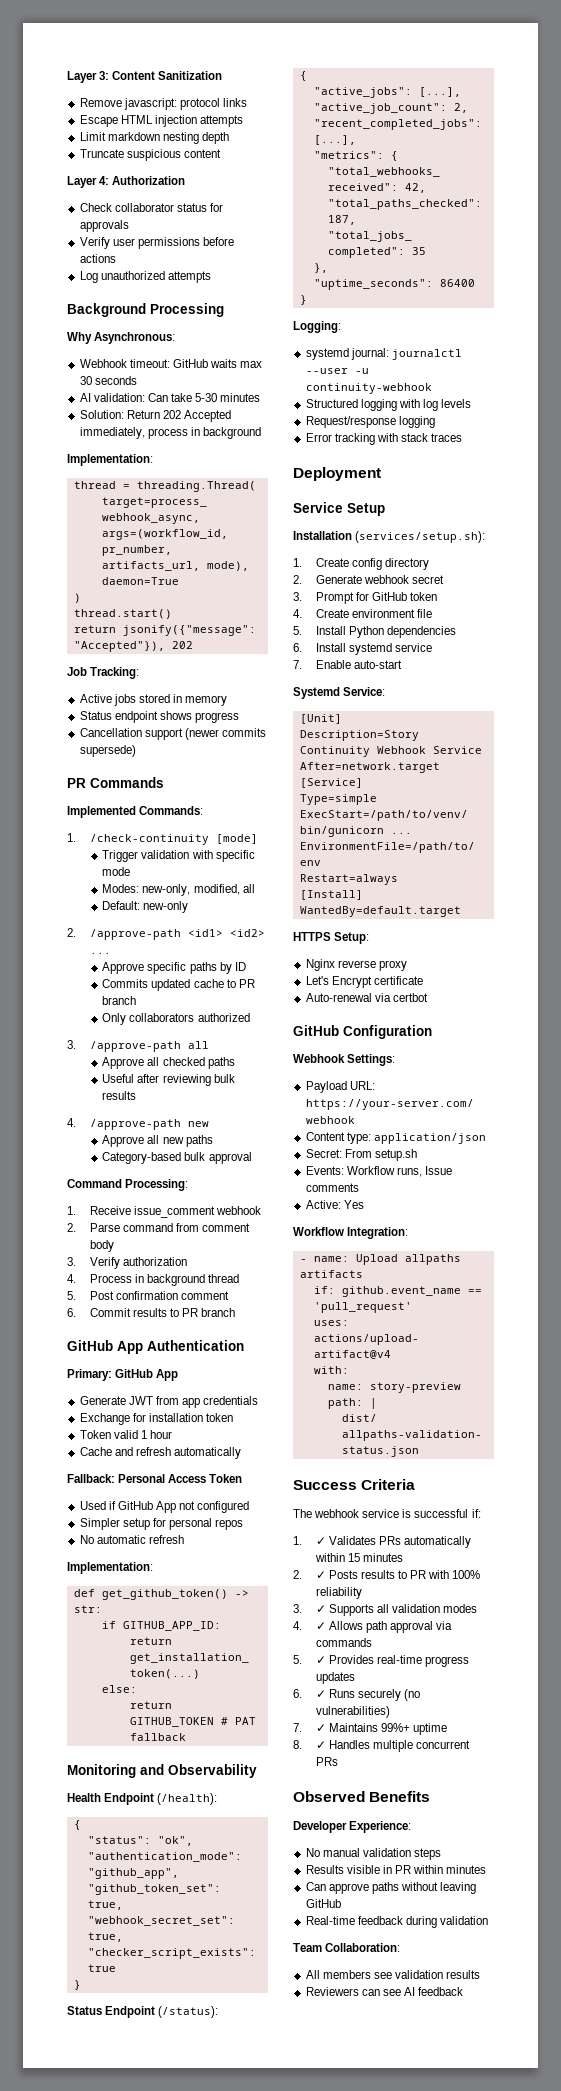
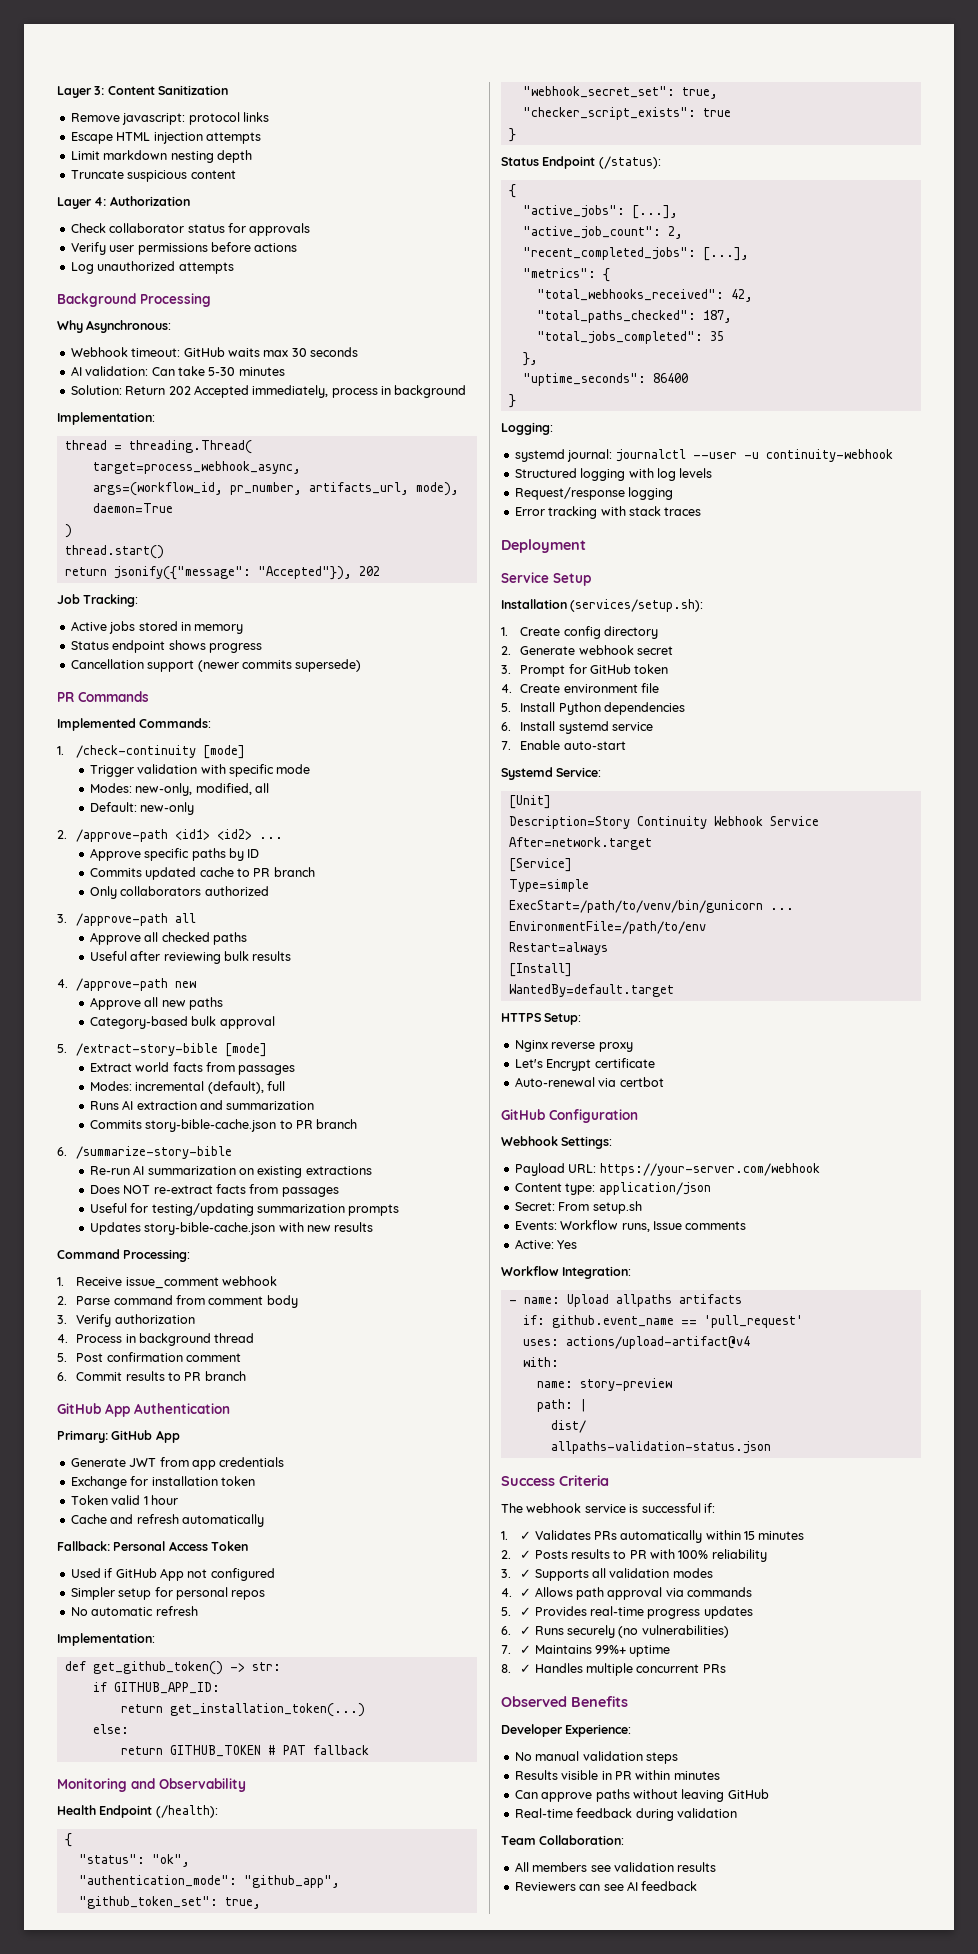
(252, 1158) none -> [57,1043,268,1057] [89,1062,296,1075] [89,1081,286,1094] [89,1100,315,1110] [89,1119,358,1132] [57,1146,233,1159] [89,1165,372,1178] [89,1184,339,1197] [89,1203,400,1216] [89,1222,374,1235] // 5. /extract-story-bible [mode] // Extract world facts from passages // Modes: incremental (default), full // Runs AI extraction and summarization // Commits story-bible-cache.json to PR branch // 6. /summarize-story-bible // Re-run AI summarization on existing extractions // Does NOT re-extract facts from passages // Useful for testing/updating summarization prompts // Updates story-bible-cache.json with new results

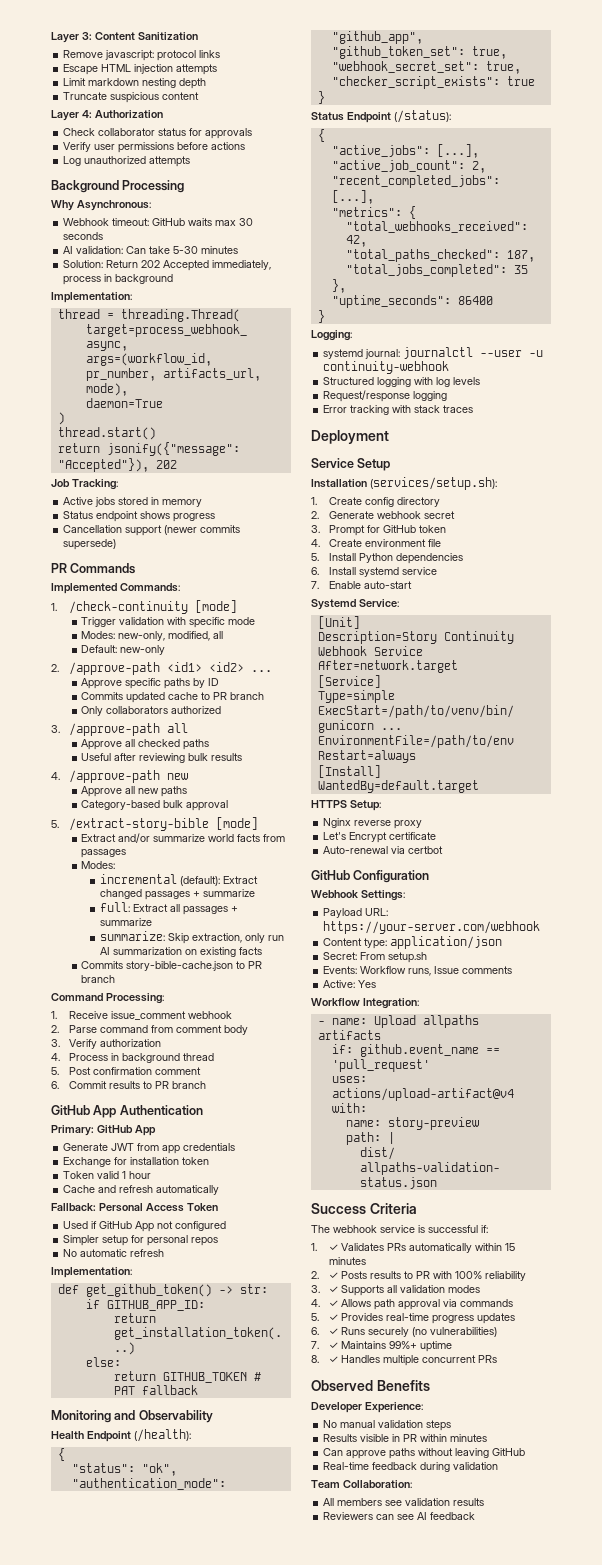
(132, 1067) none -> [118,833,206,843] and/or summarize
[135,1081,286,1094] [89,1100,315,1110] incremental (default), full // Runs AI extraction and summarization -> [99,874,258,886] [99,889,255,900] [99,902,238,915] [99,918,152,926] [99,931,284,944] [99,947,262,957] // incremental (default): Extract changed passages + summarize // full: Extract all passages + summarize // summarize: Skip extraction, only run AI summarization on existing facts
[57,1146,233,1159] [89,1165,372,1178] [89,1184,339,1197] [89,1203,400,1216] [89,1222,374,1235] // 6. /summarize-story-bible // Re-run AI summarization on existing extractions // Does NOT re-extract facts from passages // Useful for testing/updating summarization prompts // Updates story-bible-cache.json with new results -> (116, 979) none

